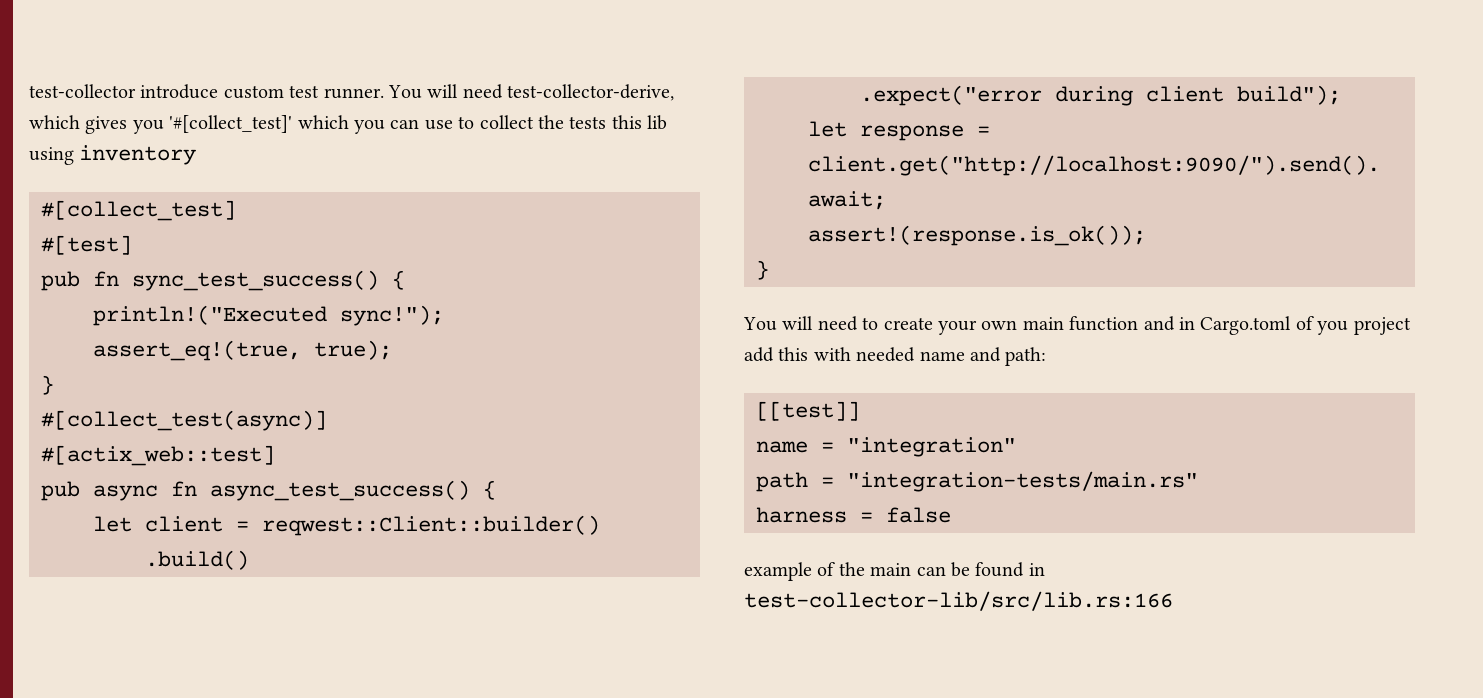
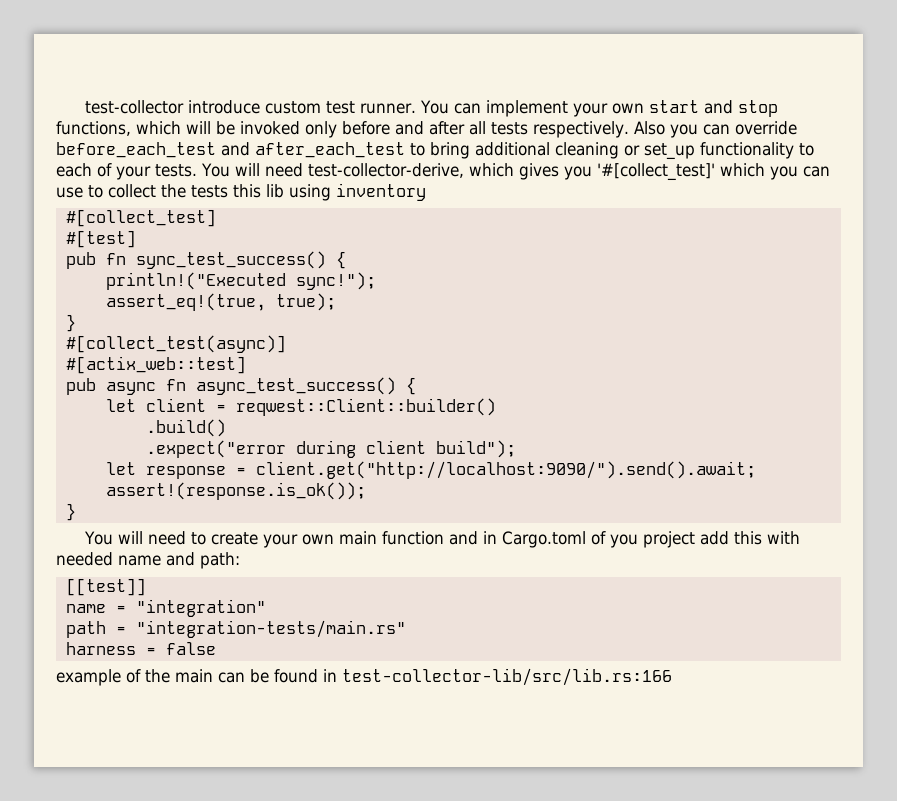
(422, 92) none -> [453,100,778,117] [56,121,797,138] [56,142,814,160] [56,163,230,180] can implement your own start and stop functions, which will be invoked only before and after all tests respectively. Also you can override before_each_test and after_each_test to bring additional cleaning or set_up functionality to each of your tests. You

